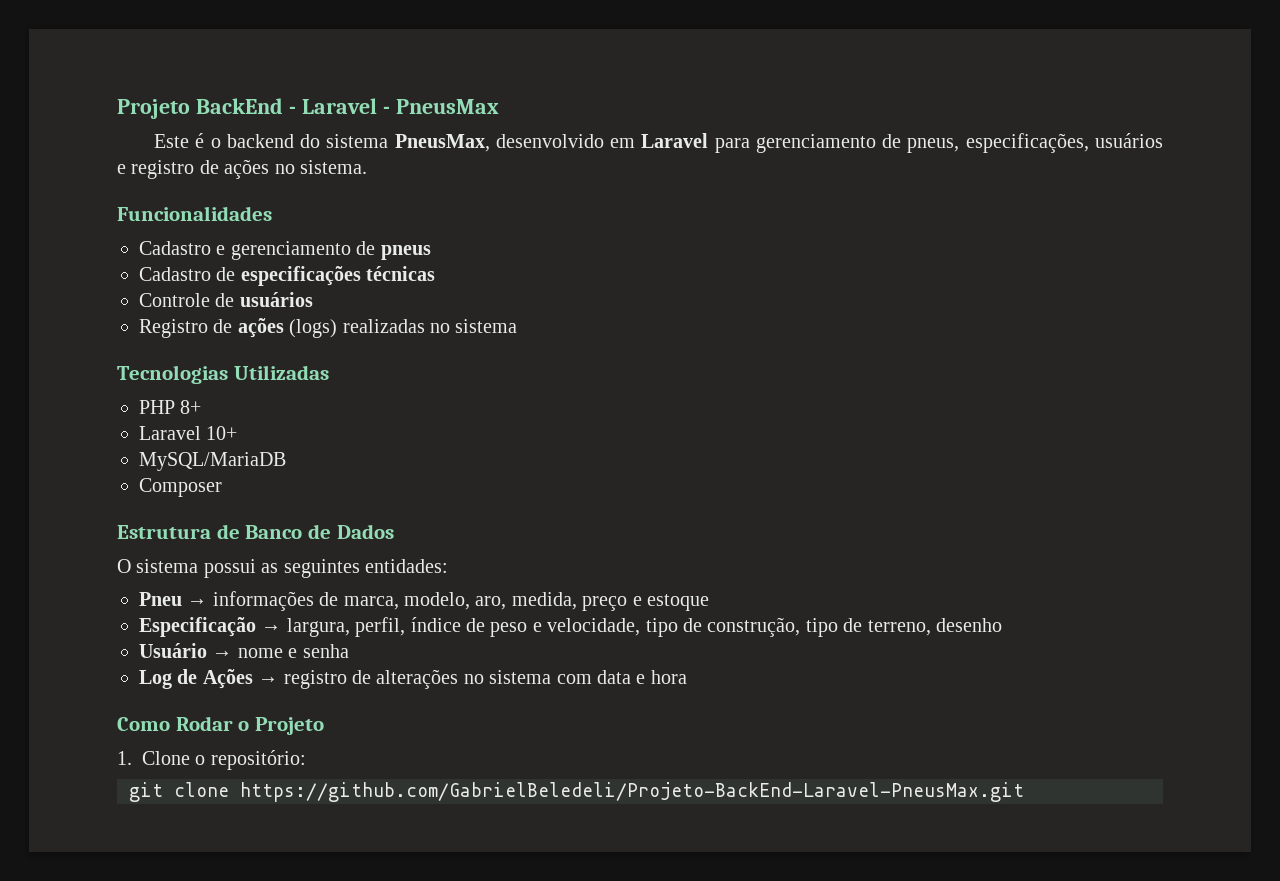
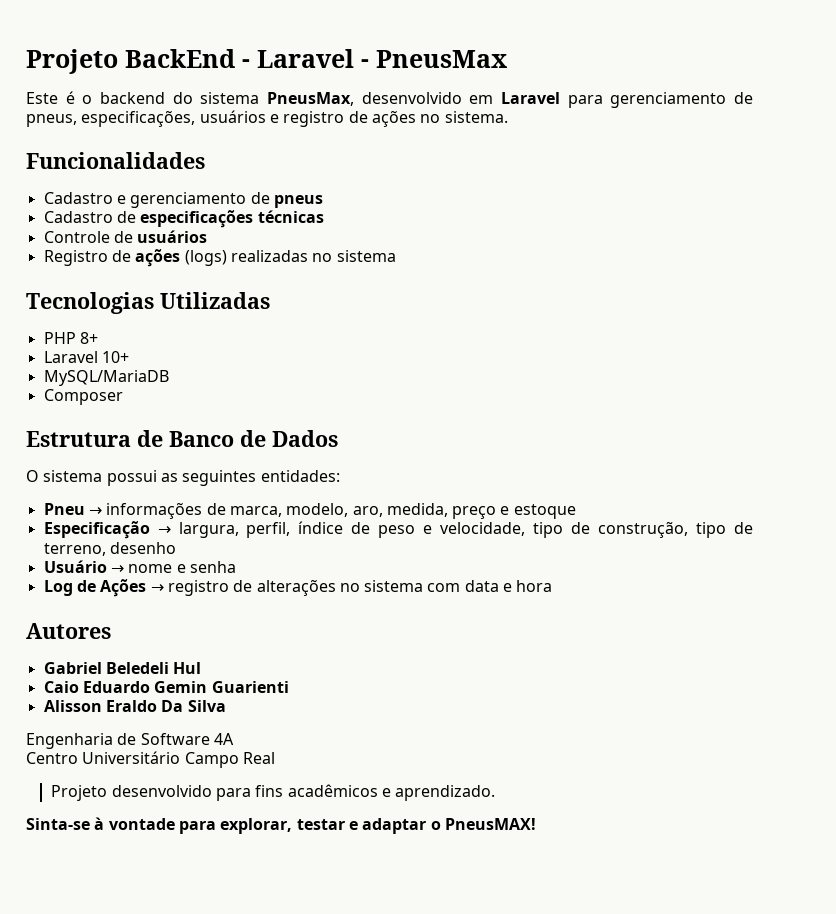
[117,716,325,735] [117,750,306,770] [129,782,1024,802] Como Rodar o Projeto // 1. Clone o repositório: // git clone https://github.com/GabrielBeledeli/Projeto-BackEnd-Laravel-PneusMax.git -> [26,623,111,639] [43,662,202,674] [43,681,289,693] [43,700,226,712] [26,733,234,749] [26,751,275,768] [51,784,496,801] [26,817,536,834] Autores // Gabriel Beledeli Hul // Caio Eduardo Gemin Guarienti // Alisson Eraldo Da Silva // Engenharia de Software 4A // Centro Universitário Campo Real // Projeto desenvolvido para fins acadêmicos e aprendizado. // Sinta-se à vontade para explorar, testar e adaptar o PneusMAX!

